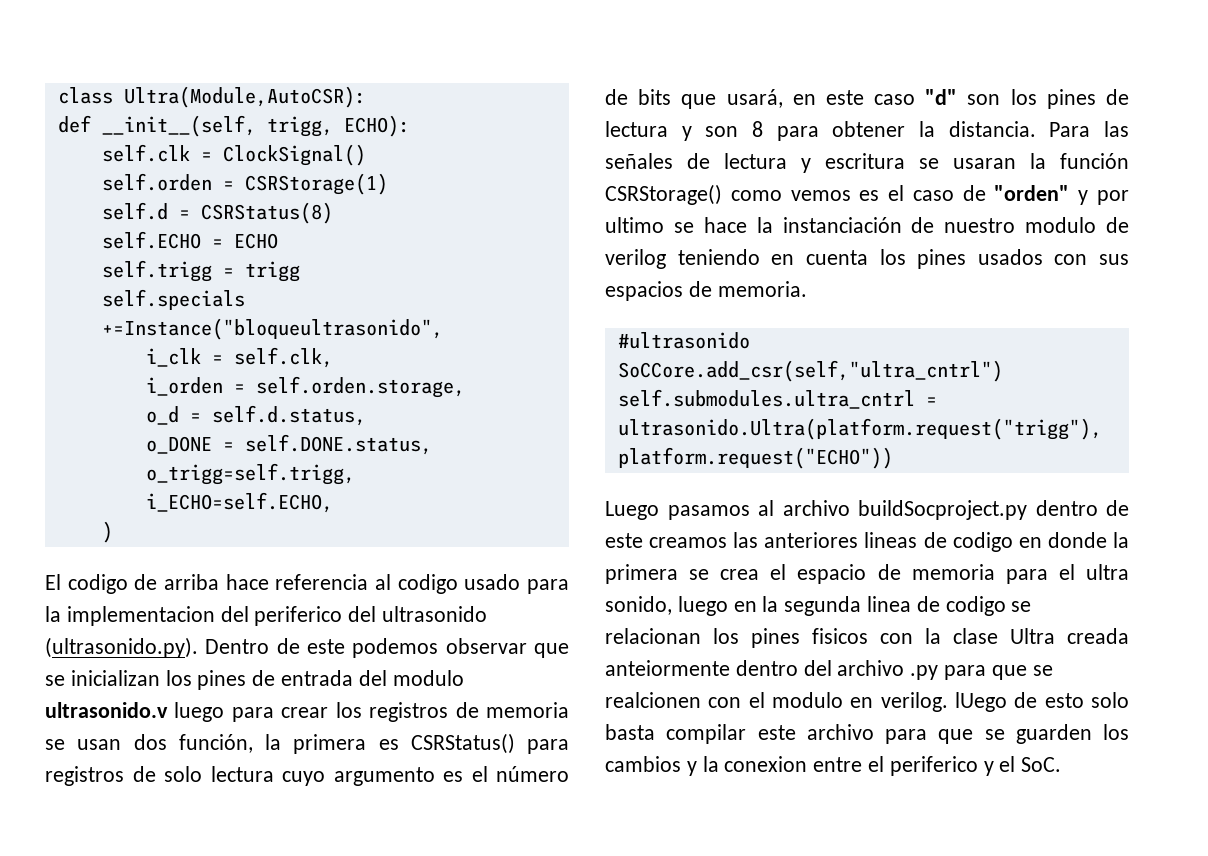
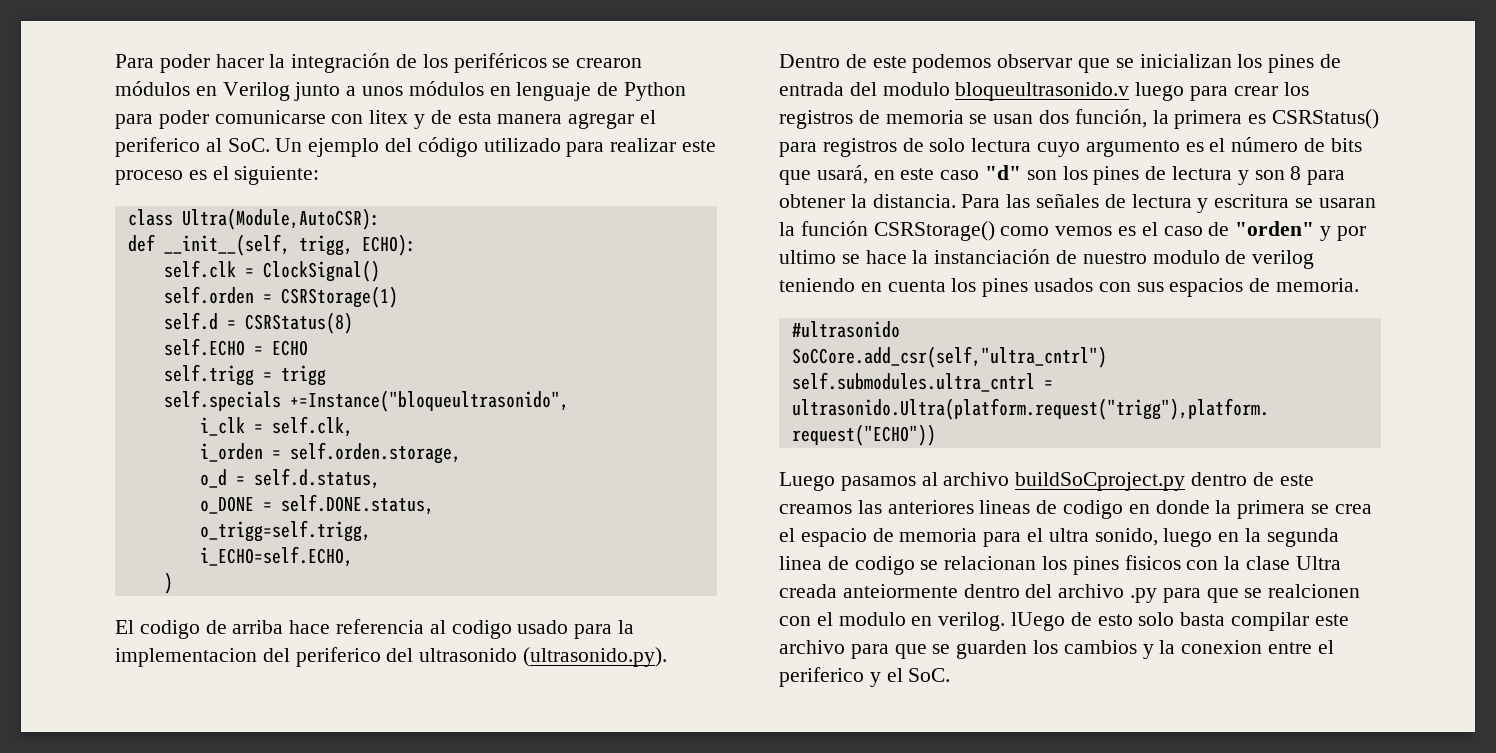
(57, 95) none -> [115,53,643,73] [115,81,687,101] [115,110,657,129] [115,137,717,157] [115,166,320,185] Para poder hacer la integración de los periféricos se crearon módulos en Verilog junto a unos módulos en lenguaje de Python para poder comunicarse con litex y de esta manera agregar el periferico al SoC. Un ejemplo del código utilizado para realizar este proceso es el siguiente: //
[45,702,168,718] ultrasonido.v -> [955,82,1130,101] bloqueultrasonido.v
[858,500,1027,520] buildSocproject.py -> [1015,472,1186,491] buildSoCproject.py

